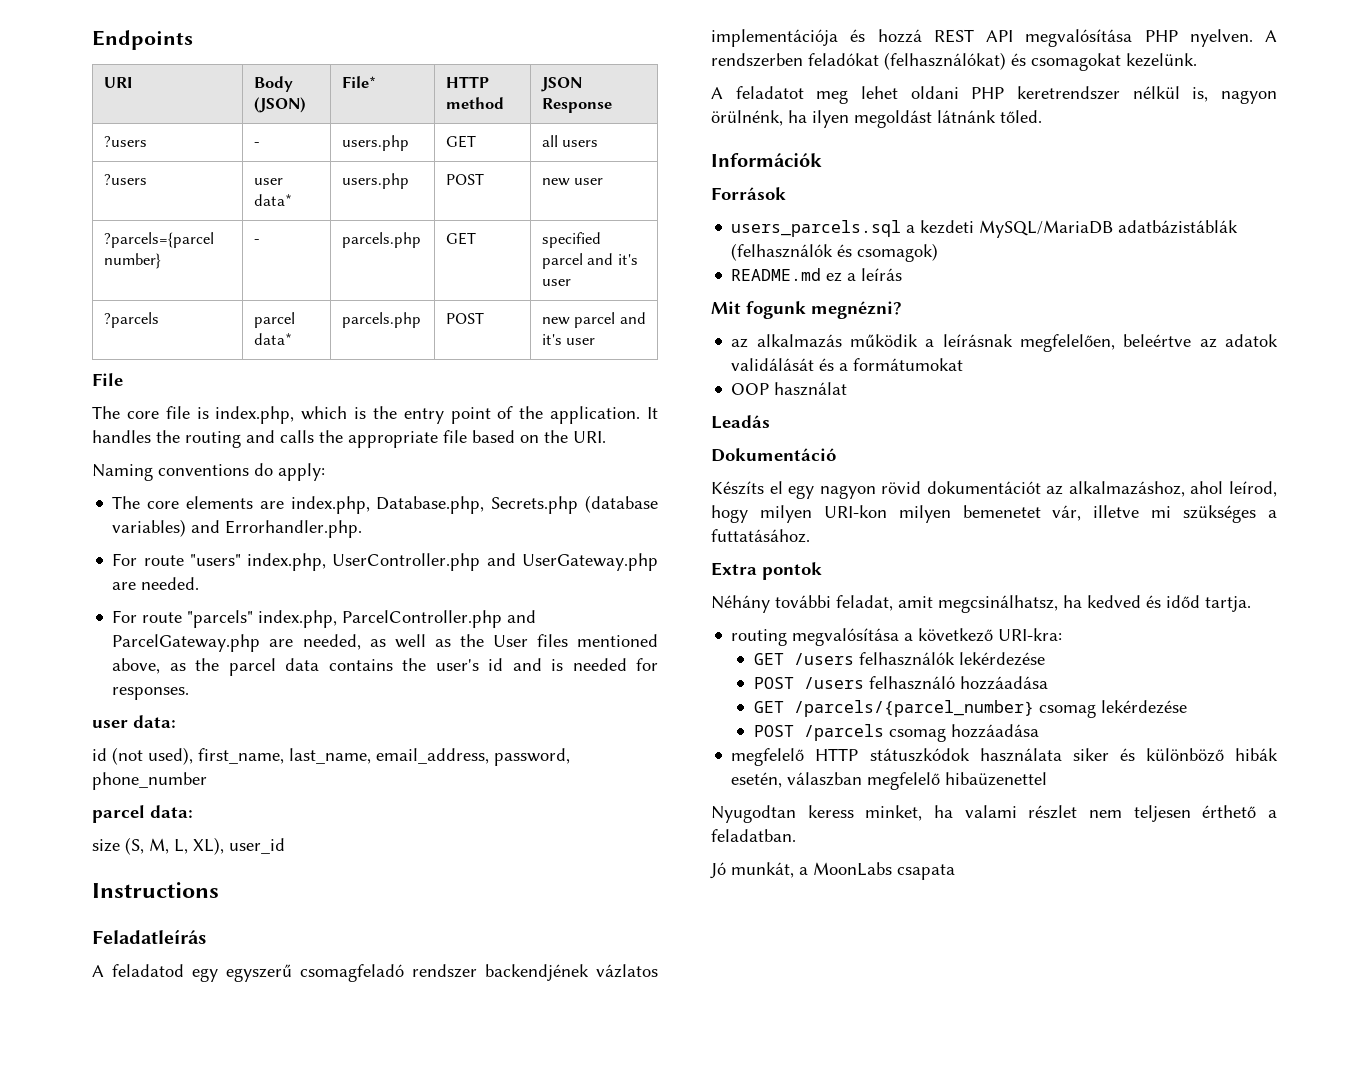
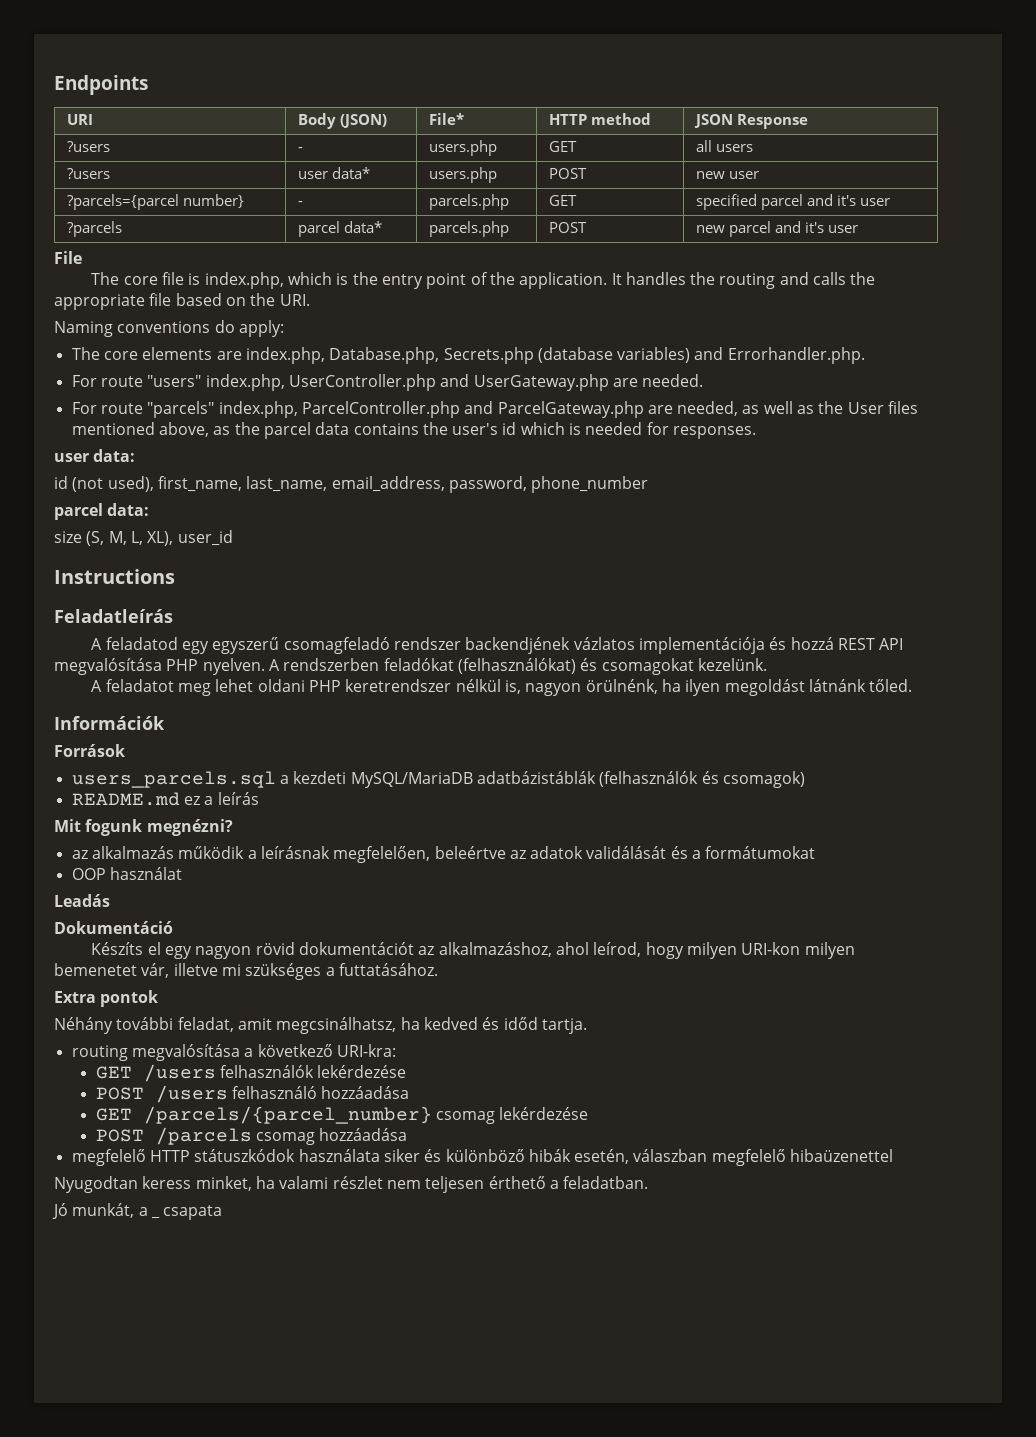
[512,658,542,671] and -> [520,422,565,435] which
[813,862,892,876] MoonLabs -> [150,1216,160,1219] _

